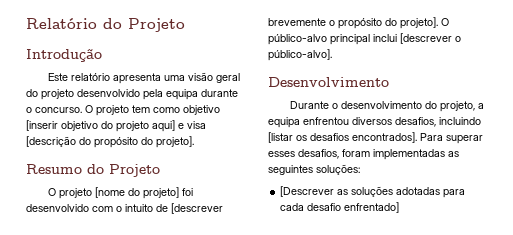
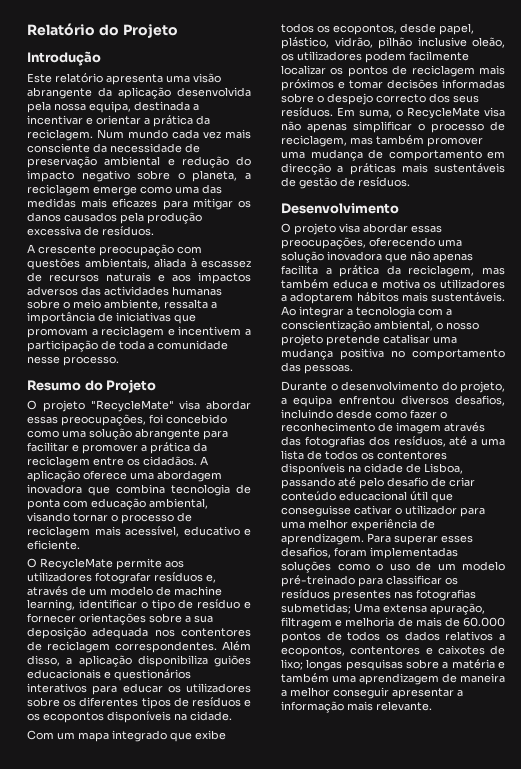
[215,73,240,83] [26,89,238,100] [26,105,220,116] [26,120,206,132] [26,136,194,148] geral do projeto desenvolvido pela equipa durante o concurso. O projeto tem como objetivo [inserir objetivo do projeto aqui] e visa [descrição do propósito do projeto]. -> [27,87,251,99] [27,101,199,113] [27,115,210,127] [27,129,251,141] [27,143,200,153] [27,156,251,168] [27,170,251,182] [27,184,222,196] [27,198,251,210] [27,212,202,224] [27,226,154,236] [27,244,202,256] [27,258,251,270] [27,272,251,284] [27,286,222,296] [27,299,217,310] [27,312,196,324] [27,326,251,338] [27,340,228,352] [27,356,119,366] abrangente da aplicação desenvolvida pela nossa equipa, destinada a incentivar e orientar a prática da reciclagem. Num mundo cada vez mais consciente da necessidade de preservação ambiental e redução do impacto negativo sobre o planeta, a reciclagem emerge como uma das medidas mais eficazes para mitigar os danos causados pela produção excessiva de resíduos. // A crescente preocupação com questões ambientais, aliada à escassez de recursos naturais e aos impactos adversos das actividades humanas sobre o meio ambiente, ressalta a importância de iniciativas que promovam a reciclagem e incentivem a participação de toda a comunidade nesse processo.
[94,187,193,199] [26,203,223,214] [268,17,449,29] [268,33,461,45] [268,49,332,61] [268,77,389,87] [nome do projeto] foi desenvolvido com o intuito de [descrever brevemente o propósito do projeto]. O público-alvo principal inclui [descrever o público-alvo]. // Desenvolvimento -> [90,400,251,412] [27,414,227,426] [27,428,228,440] [27,442,207,454] [27,456,208,468] [27,470,222,482] [27,484,251,496] [27,498,208,510] [27,512,192,524] [27,526,251,538] [27,540,80,550] [27,558,184,570] [27,572,216,584] [27,586,222,596] [27,599,252,611] [27,613,213,625] [27,627,251,639] [27,641,251,653] [27,655,251,667] [27,669,191,681] [27,683,251,695] [27,697,251,709] [27,711,232,723] [27,730,226,742] [281,23,474,35] [281,37,505,49] [281,51,469,63] [281,65,505,77] [281,79,505,91] [281,93,479,105] [281,107,505,119] [281,121,505,133] [281,135,483,147] [281,149,505,161] [281,163,505,175] [281,177,410,189] [281,203,399,214] [281,223,442,235] [281,237,462,249] [281,251,473,263] [281,265,505,277] [281,279,505,289] [281,292,505,304] [281,306,452,318] [281,320,479,332] [281,334,457,346] [281,348,505,360] [281,362,353,374] "RecycleMate" visa abordar essas preocupações, foi concebido como uma solução abrangente para facilitar e promover a prática da reciclagem entre os cidadãos. A aplicação oferece uma abordagem inovadora que combina tecnologia de ponta com educação ambiental, visando tornar o processo de reciclagem mais acessível, educativo e eficiente. // O RecycleMate permite aos utilizadores fotografar resíduos e, através de um modelo de machine learning, identificar o tipo de resíduo e fornecer orientações sobre a sua deposição adequada nos contentores de reciclagem correspondentes. Além disso, a aplicação disponibiliza guiões educacionais e questionários interativos para educar os utilizadores sobre os diferentes tipos de resíduos e os ecopontos disponíveis na cidade. // Com um mapa integrado que exibe todos os ecopontos, desde papel, plástico, vidrão, pilhão inclusive oleão, os utilizadores podem facilmente localizar os pontos de reciclagem mais próximos e tomar decisões informadas sobre o despejo correcto dos seus resíduos. Em suma, o RecycleMate visa não apenas simplificar o processo de reciclagem, mas também promover uma mudança de comportamento em direcção a práticas mais sustentáveis de gestão de resíduos. // Desenvolvimento // O projeto visa abordar essas preocupações, oferecendo uma solução inovadora que não apenas facilita a prática da reciclagem, mas também educa e motiva os utilizadores a adoptarem hábitos mais sustentáveis. Ao integrar a tecnologia com a conscientização ambiental, o nosso projeto pretende catalisar uma mudança positiva no comportamento das pessoas.
[268,132,417,143] [listar os desafios encontrados]. -> [336,409,447,419] [281,422,485,434] [281,436,505,448] [281,450,447,460] [281,463,463,475] [281,477,475,489] [281,491,453,503] [281,505,485,517] [281,519,435,531] [281,533,364,545] desde como fazer o reconhecimento de imagem através das fotografias dos resíduos, até a uma lista de todos os contentores disponíveis na cidade de Lisboa, passando até pelo desafio de criar conteúdo educacional útil que conseguisse cativar o utilizador para uma melhor experiência de aprendizagem.
[448,151,459,157] [268,164,360,175] [280,186,466,198] [280,202,400,213] as seguintes soluções: // [Descrever as soluções adotadas para cada desafio enfrentado] -> [281,561,505,573] [281,575,458,587] [281,589,476,601] [281,603,485,615] [281,617,505,629] [281,631,505,643] [281,645,505,657] [281,659,505,671] [281,673,505,685] [281,687,463,699] [281,701,432,713] soluções como o uso de um modelo pré-treinado para classificar os resíduos presentes nas fotografias submetidas; Uma extensa apuração, filtragem e melhoria de mais de 60.000 pontos de todos os dados relativos a ecopontos, contentores e caixotes de lixo; longas pesquisas sobre a matéria e também uma aprendizagem de maneira a melhor conseguir apresentar a informação mais relevante.

